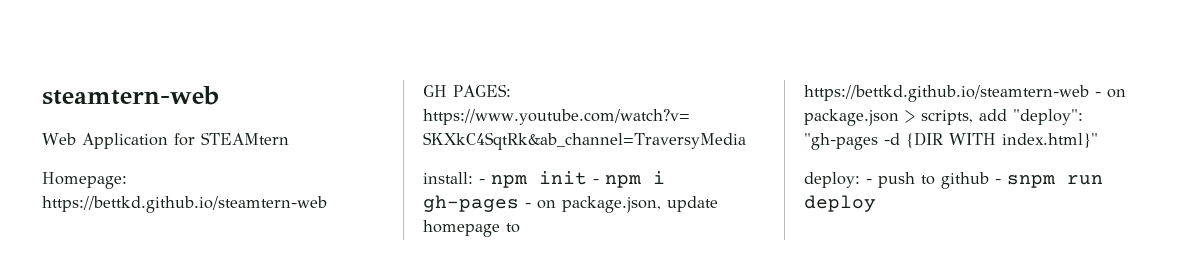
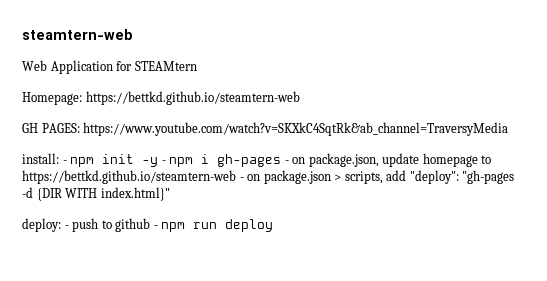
(587, 178) none -> [142,157,159,167] -y
[1007,175,1055,188] snpm -> [161,222,186,232] npm

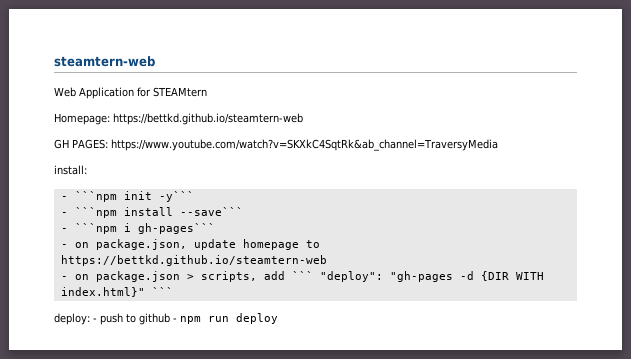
[62,154,282,167] - npm init -y - npm i gh-pages -> [60,191,194,202] [60,207,243,218] [60,223,215,234] // - ```npm init -y``` // - ```npm install --save``` // - ```npm i gh-pages``` //
(236, 177) none -> (327, 260) //
(407, 175) none -> [291,271,313,280] ```
(170, 194) none -> [151,287,173,296] ```

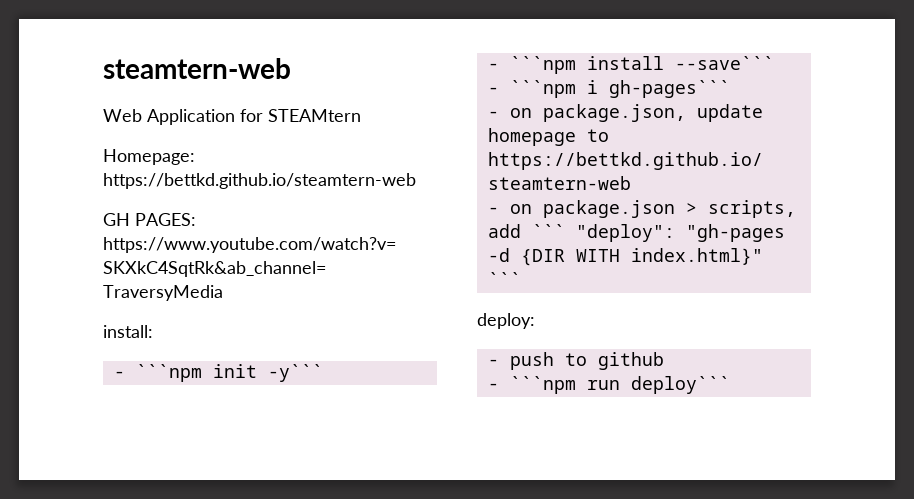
(90, 319) none -> (535, 321) //
[173,313,278,324] - npm run deploy -> [487,376,730,394] // - ```npm run deploy```

